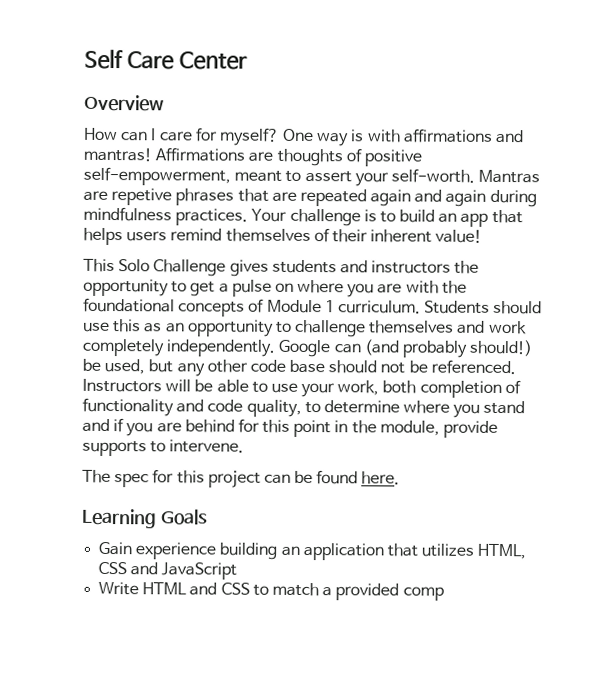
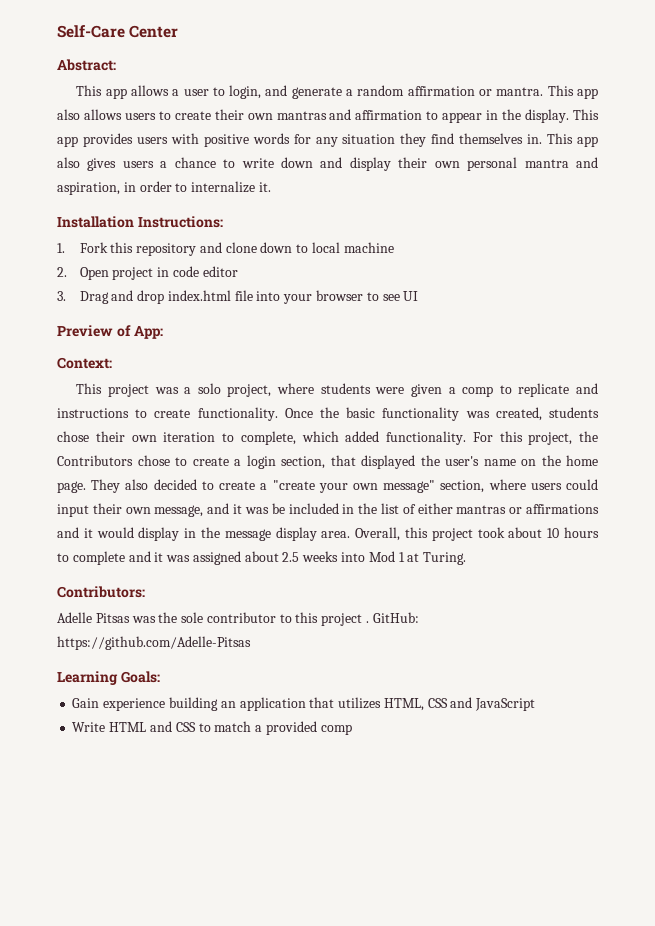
[84,48,175,70] Self Care -> [57,25,125,38] Self-Care
[84,94,164,112] [83,127,525,147] [83,147,422,167] [83,166,541,187] [83,188,537,208] [83,206,523,227] [83,227,483,246] [83,258,480,277] [83,278,467,298] [83,297,543,317] [83,319,527,338] [82,338,533,358] [82,358,516,377] [82,378,521,399] [82,397,526,418] [82,418,499,438] [82,439,245,457] [82,469,401,488] Overview // How can I care for myself? One way is with affirmations and mantras! Affirmations are thoughts of positive self-empowerment, meant to assert your self-worth. Mantras are repetive phrases that are repeated again and again during mindfulness practices. Your challenge is to build an app that helps users remind themselves of their inherent value! // This Solo Challenge gives students and instructors the opportunity to get a pulse on where you are with the foundational concepts of Module 1 curriculum. Students should use this as an opportunity to challenge themselves and work completely independently. Google can (and probably should!) be used, but any other code base should not be referenced. Instructors will be able to use your work, both completion of functionality and code quality, to determine where you stand and if you are behind for this point in the module, provide supports to intervene. // The spec for this project can be found here. -> [57,59,116,71] [76,85,599,99] [57,109,599,123] [57,133,599,147] [57,157,598,171] [57,181,271,195] [57,216,223,228] [57,242,394,256] [57,266,238,280] [57,290,419,304] [57,325,163,339] [57,357,112,369] [76,383,598,397] [57,407,599,421] [57,431,598,445] [57,455,598,469] [57,479,598,493] [57,503,599,517] [57,527,600,541] [57,551,467,565] [57,586,145,598] [57,612,419,626] [57,636,251,650] Abstract: // This app allows a user to login, and generate a random affirmation or mantra. This app also allows users to create their own mantras and affirmation to appear in the display. This app provides users with positive words for any situation they find themselves in. This app also gives users a chance to write down and display their own personal mantra and aspiration, in order to internalize it. // Installation Instructions: // 1. Fork this repository and clone down to local machine // 2. Open project in code editor // 3. Drag and drop index.html file into your browser to see UI // Preview of App: // Context: // This project was a solo project, where students were given a comp to replicate and instructions to create functionality. Once the basic functionality was created, students chose their own iteration to complete, which added functionality. For this project, the Contributors chose to create a login section, that displayed the user's name on the home page. They also decided to create a "create your own message" section, where users could input their own message, and it was be included in the list of either mantras or affirmations and it would display in the message display area. Overall, this project took about 10 hours to complete and it was assigned about 2.5 weeks into Mod 1 at Turing. // Contributors: // Adelle Pitsas was the sole contributor to this project . GitHub: https://github.com/Adelle-Pitsas
[160,509,208,525] Goals -> [120,671,160,683] Goals:

